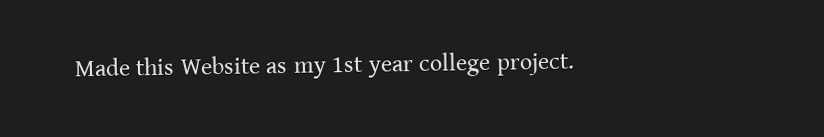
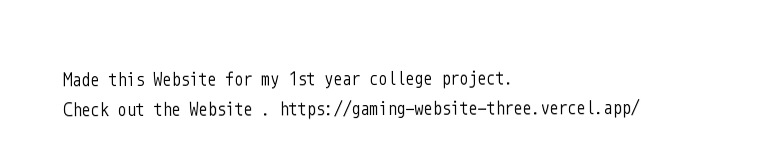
[265,61,289,74] as -> [224,71,253,86] for
(575, 64) none -> [63,97,641,120] // Check out the Website . https://gaming-website-three.vercel.app/

